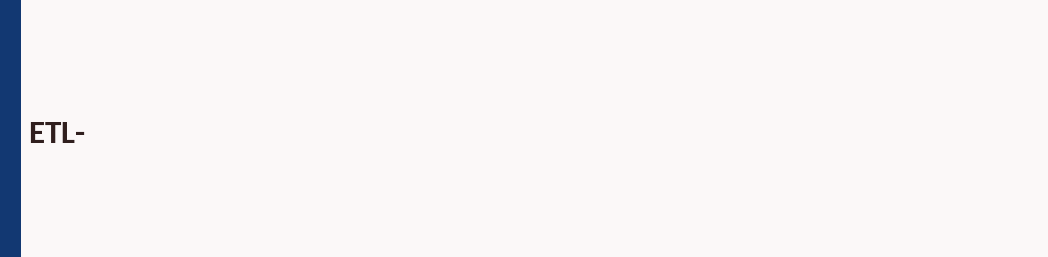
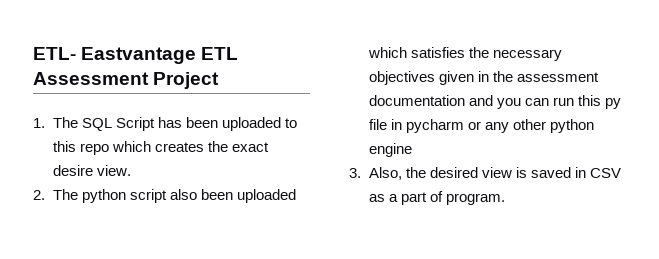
(85, 132) none -> [81,47,239,64] [33,72,220,89] [33,117,297,131] [52,141,269,155] [52,165,131,176] [33,189,296,203] [367,47,562,61] [368,71,599,85] [368,95,621,109] [368,119,594,133] [368,143,412,157] [349,167,621,180] [368,191,505,205] Eastvantage ETL Assessment Project // 1. The SQL Script has been uploaded to this repo which creates the exact desire view. // 2. The python script also been uploaded which satisfies the necessary objectives given in the assessment documentation and you can run this py file in pycharm or any other python engine // 3. Also, the desired view is saved in CSV as a part of program.

